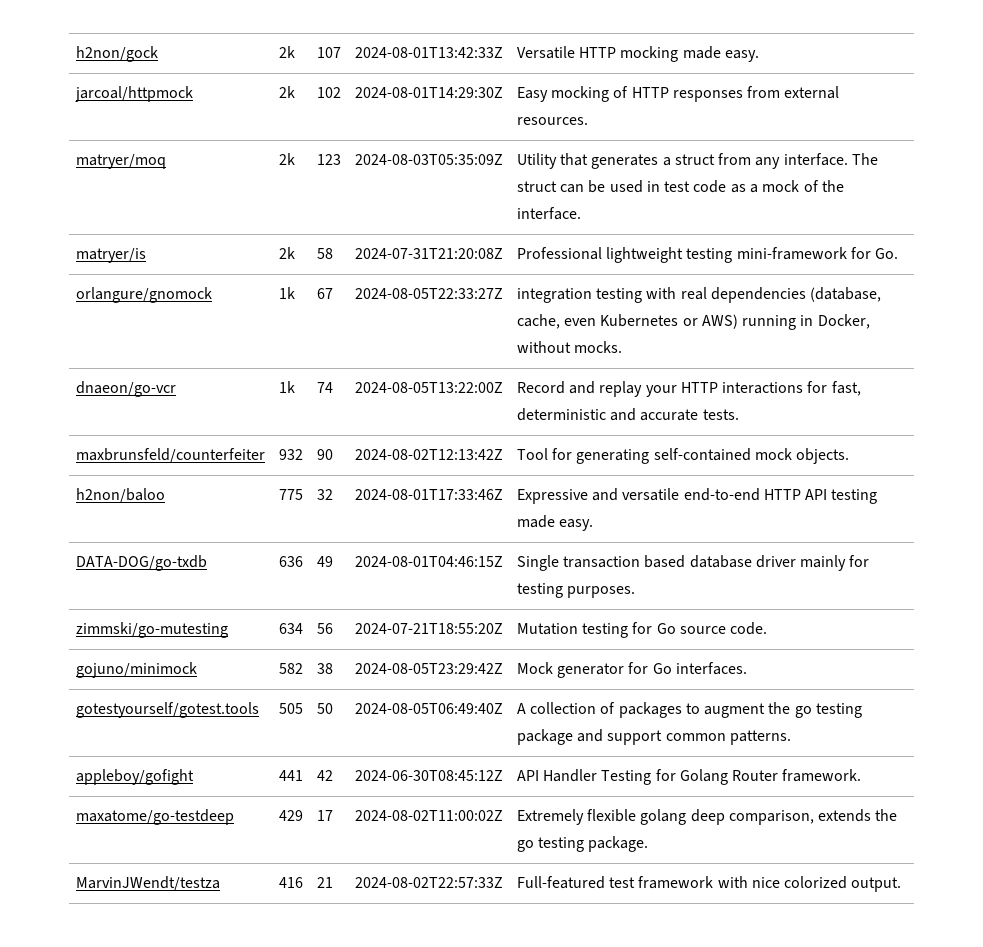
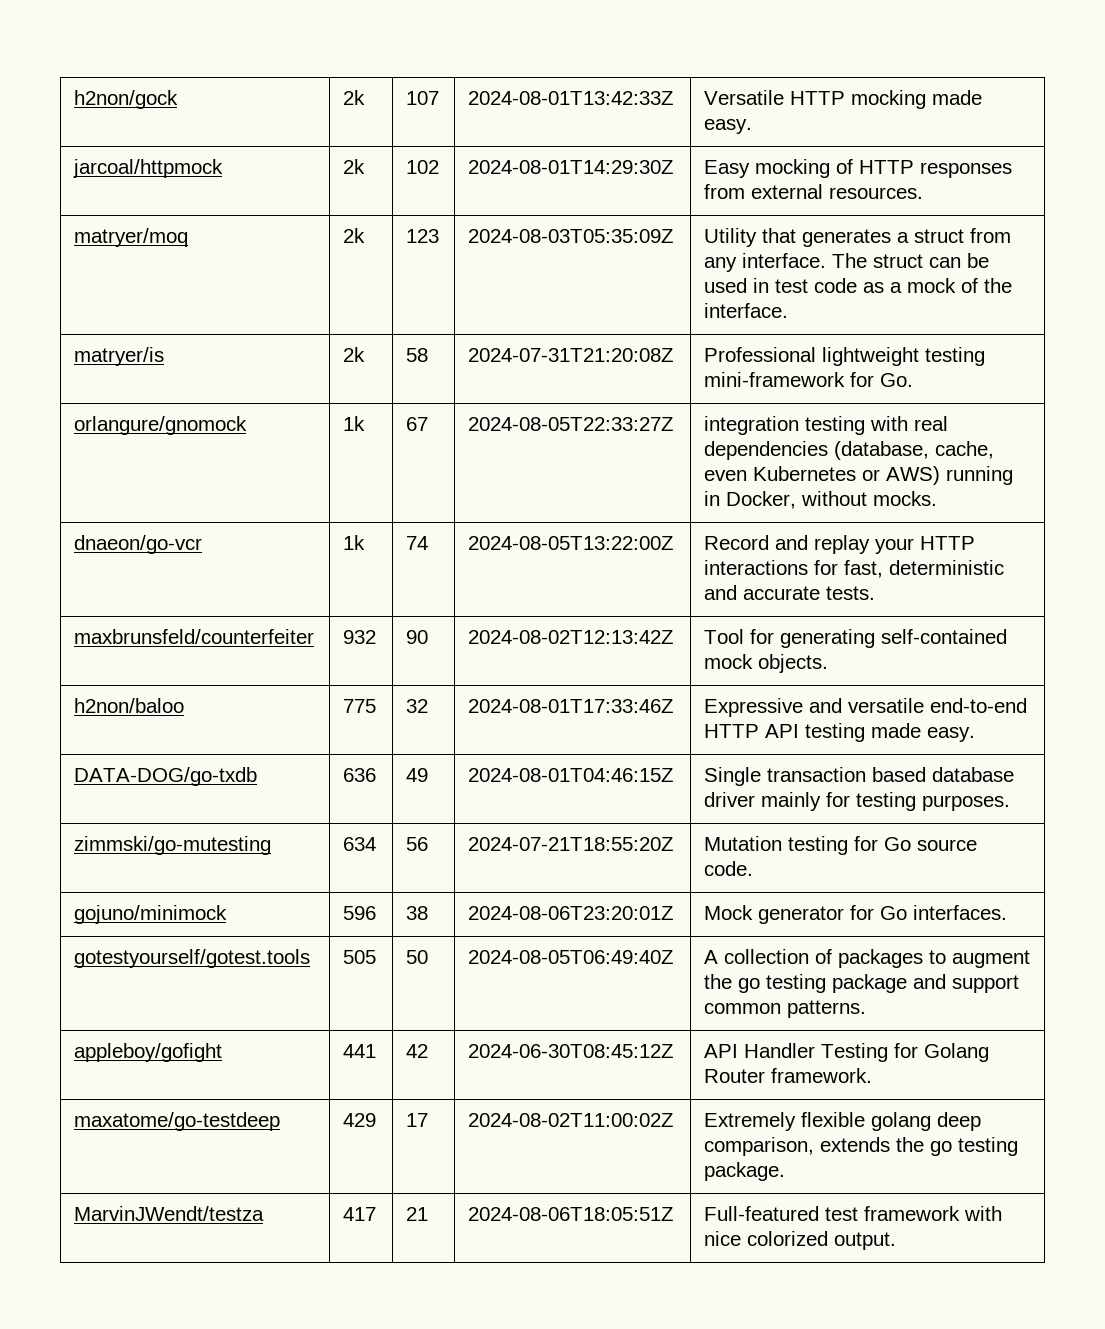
[278,663,303,674] 582 -> [343,906,377,920] 596
[354,663,503,674] 2024-08-05T23:29:42Z -> [468,906,675,920] 2024-08-06T23:20:01Z
[278,877,303,888] 416 -> [343,1207,377,1221] 417
[354,877,503,888] 2024-08-02T22:57:33Z -> [468,1207,675,1221] 2024-08-06T18:05:51Z

